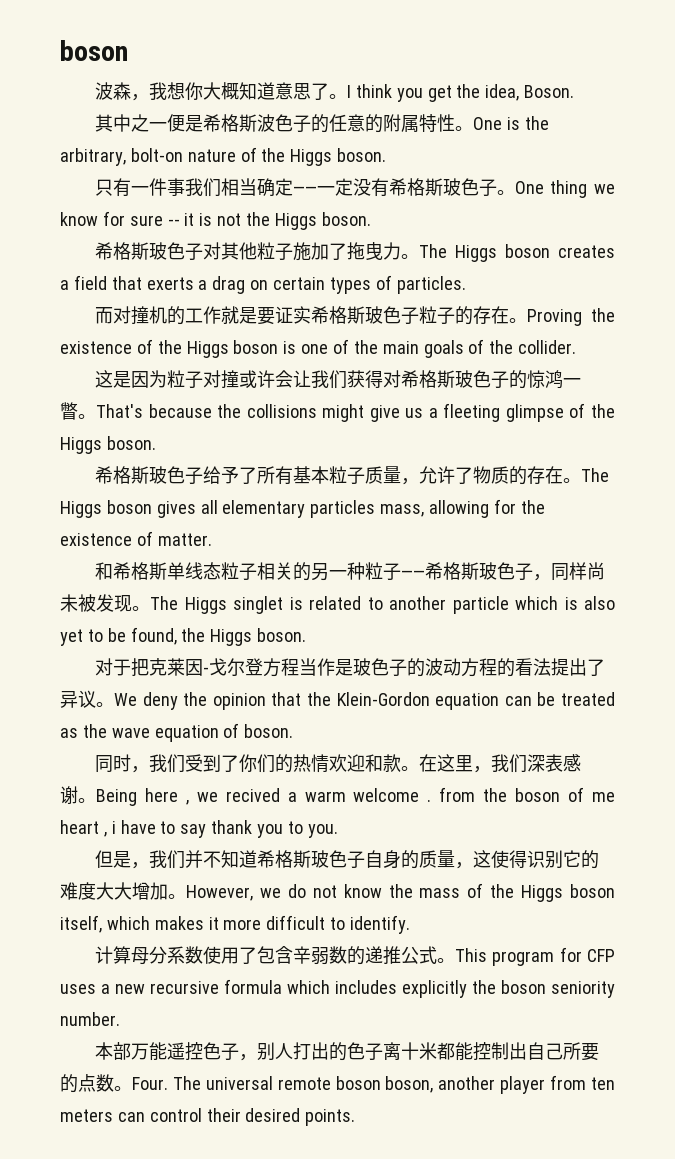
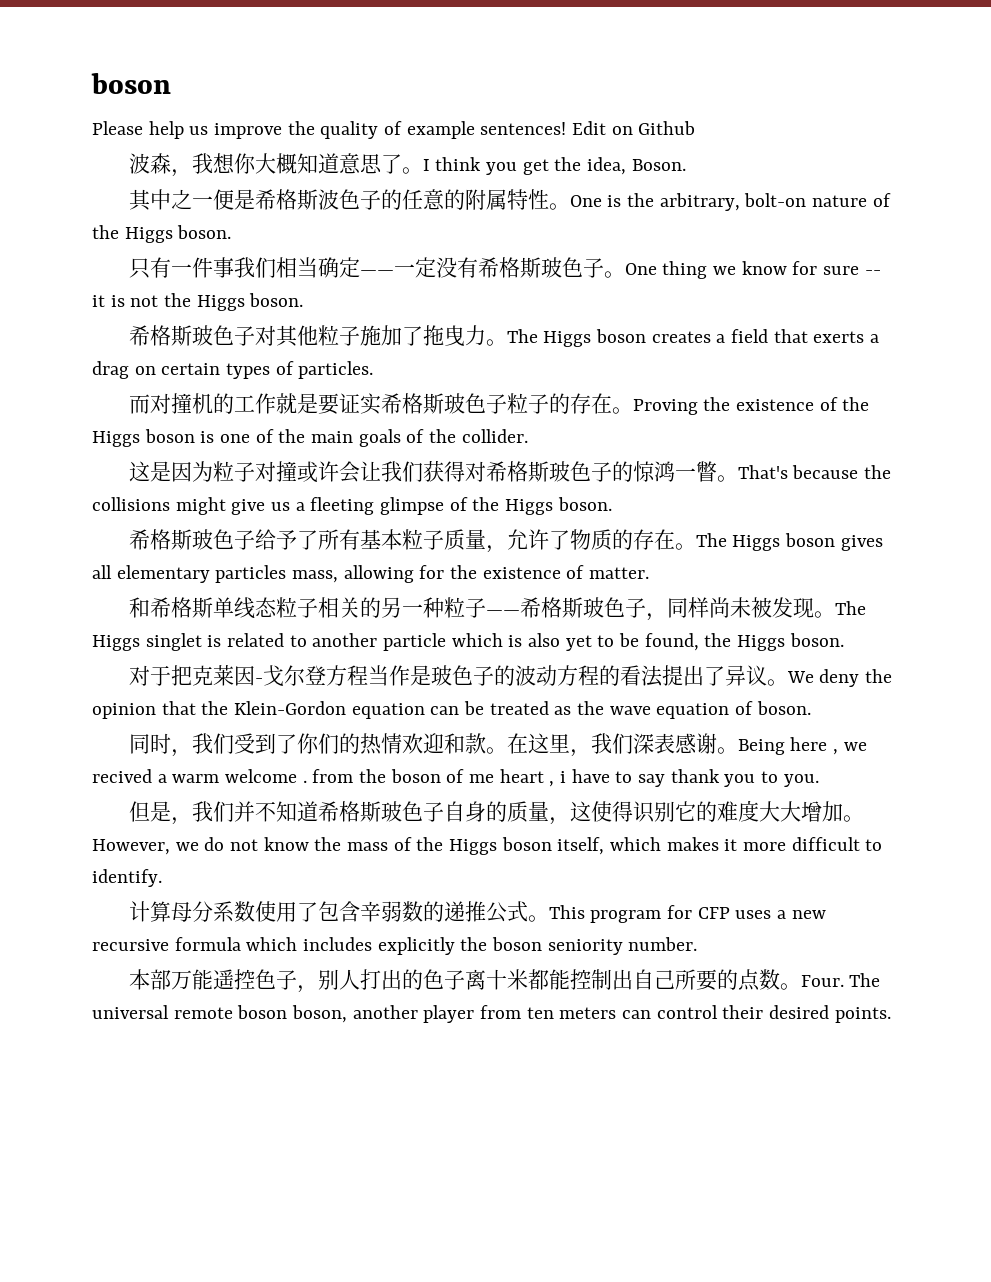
[60,40,128,61] boson -> [91,73,171,94] [92,121,696,139] boson // Please help us improve the quality of example sentences! Edit on Github

